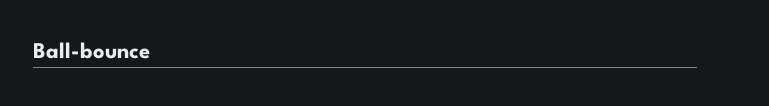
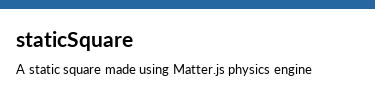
[33,42,150,59] Ball-bounce -> [16,31,133,51] [16,64,312,76] staticSquare // A static square made using Matter.js physics engine

